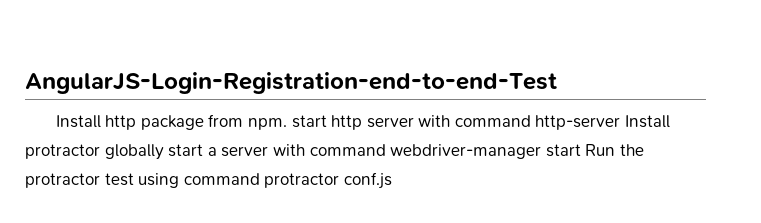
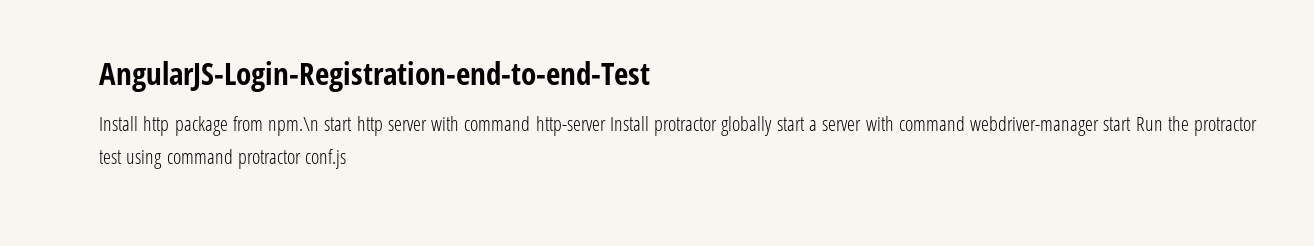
[247,118,287,130] npm. -> [268,117,320,136] npm.\n

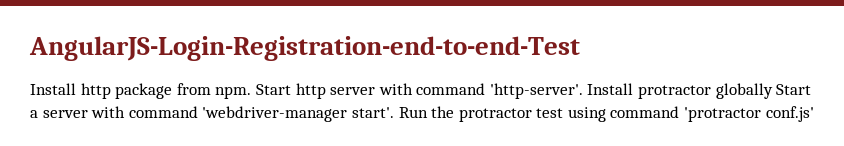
[268,117,353,136] npm.\n start -> [215,84,291,99] npm. Start
[535,116,606,136] http-server -> [489,83,583,99] 'http-server'.
[776,117,805,131] start -> [776,84,812,95] Start
[970,116,1132,136] webdriver-manager start -> [202,106,394,122] 'webdriver-manager start'.
[237,149,347,169] protractor conf.js -> [684,106,814,122] 'protractor conf.js'

